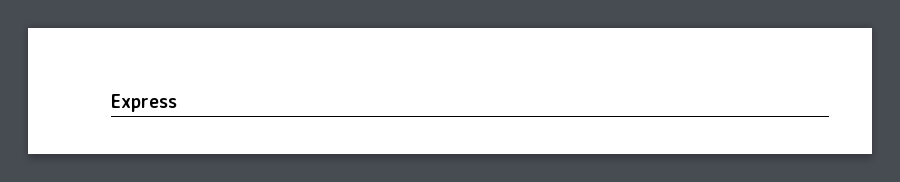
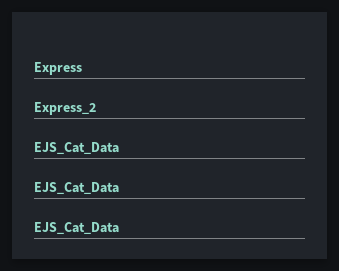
(177, 103) none -> [34,102,96,115] [34,142,119,154] [34,182,119,194] [34,222,119,234] // Express_2 // EJS_Cat_Data // EJS_Cat_Data // EJS_Cat_Data

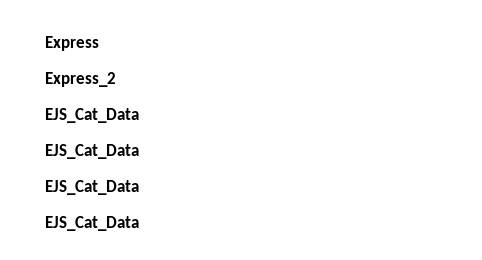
(119, 228) none -> [45,216,139,231] // EJS_Cat_Data

